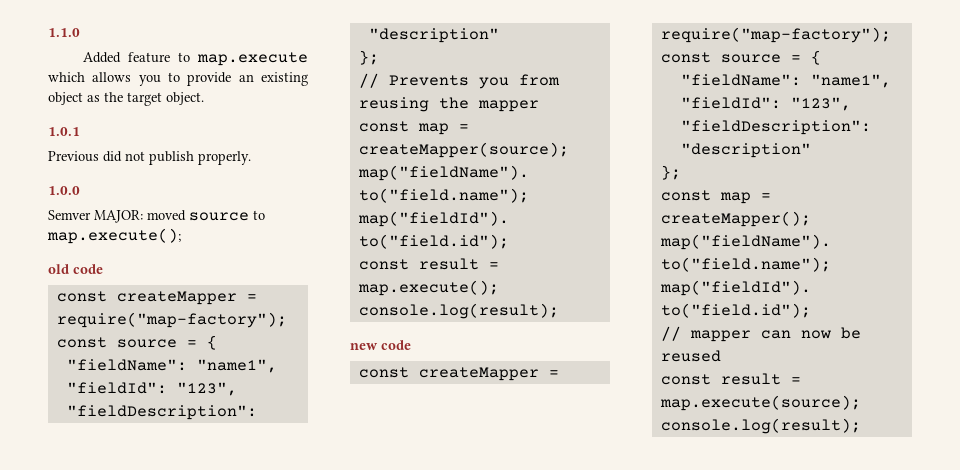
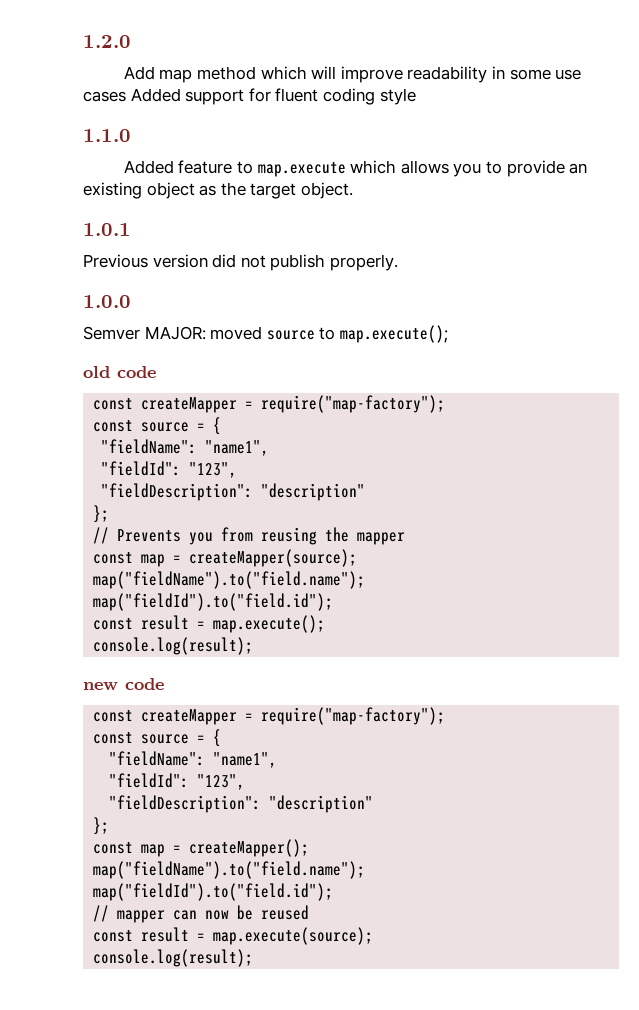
(48, 32) none -> [83,35,131,48] [123,66,582,83] [83,88,416,105] 1.2.0 // Add map method which will improve readability in some use cases Added support for fluent coding style //
(99, 156) none -> [152,254,208,268] version

